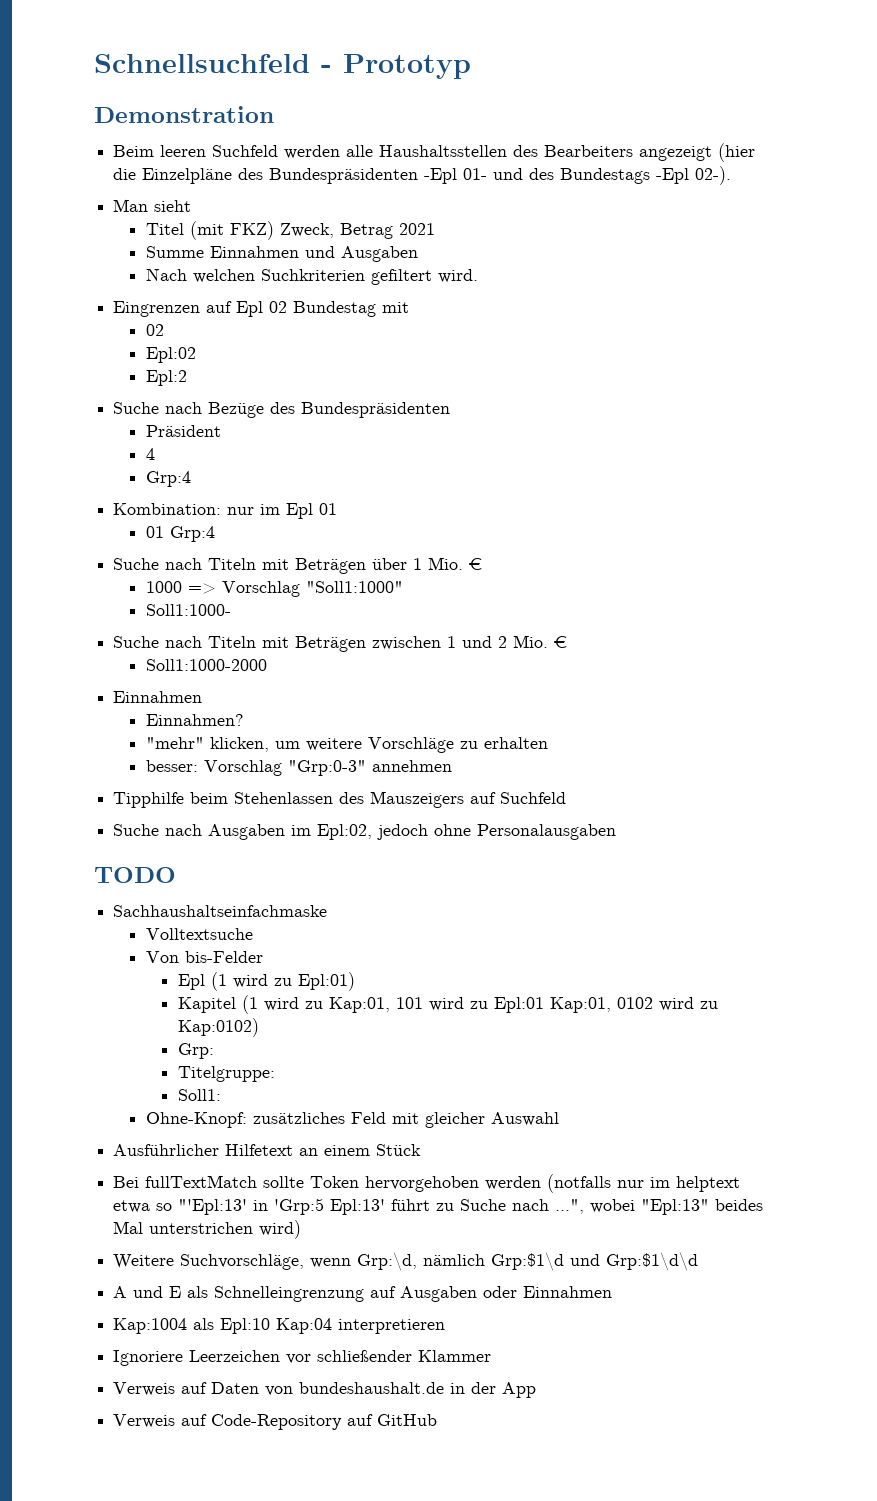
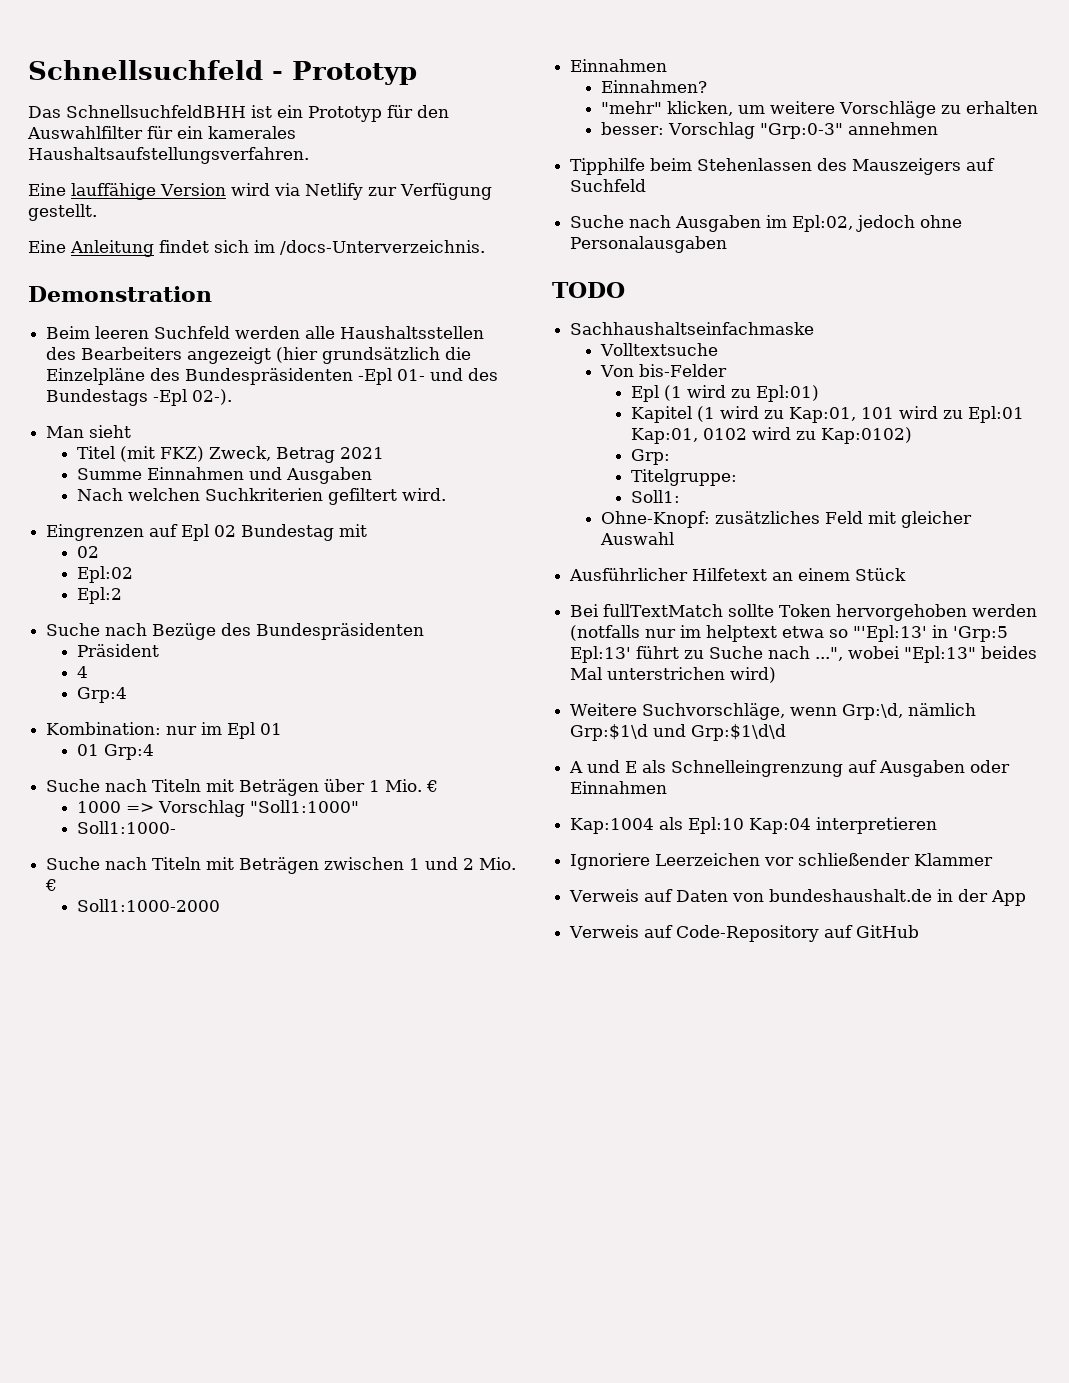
(471, 66) none -> [28,105,449,122] [27,126,296,139] [28,147,309,164] [28,183,492,200] [28,204,97,221] [28,240,485,257] // Das SchnellsuchfeldBHH ist ein Prototyp für den Auswahlfilter für ein kamerales Haushaltsaufstellungsverfahren. // Eine lauffähige Version wird via Netlify zur Verfügung gestellt. // Eine Anleitung findet sich im /docs-Unterverzeichnis.
(756, 152) none -> [322,347,441,364] grundsätzlich

